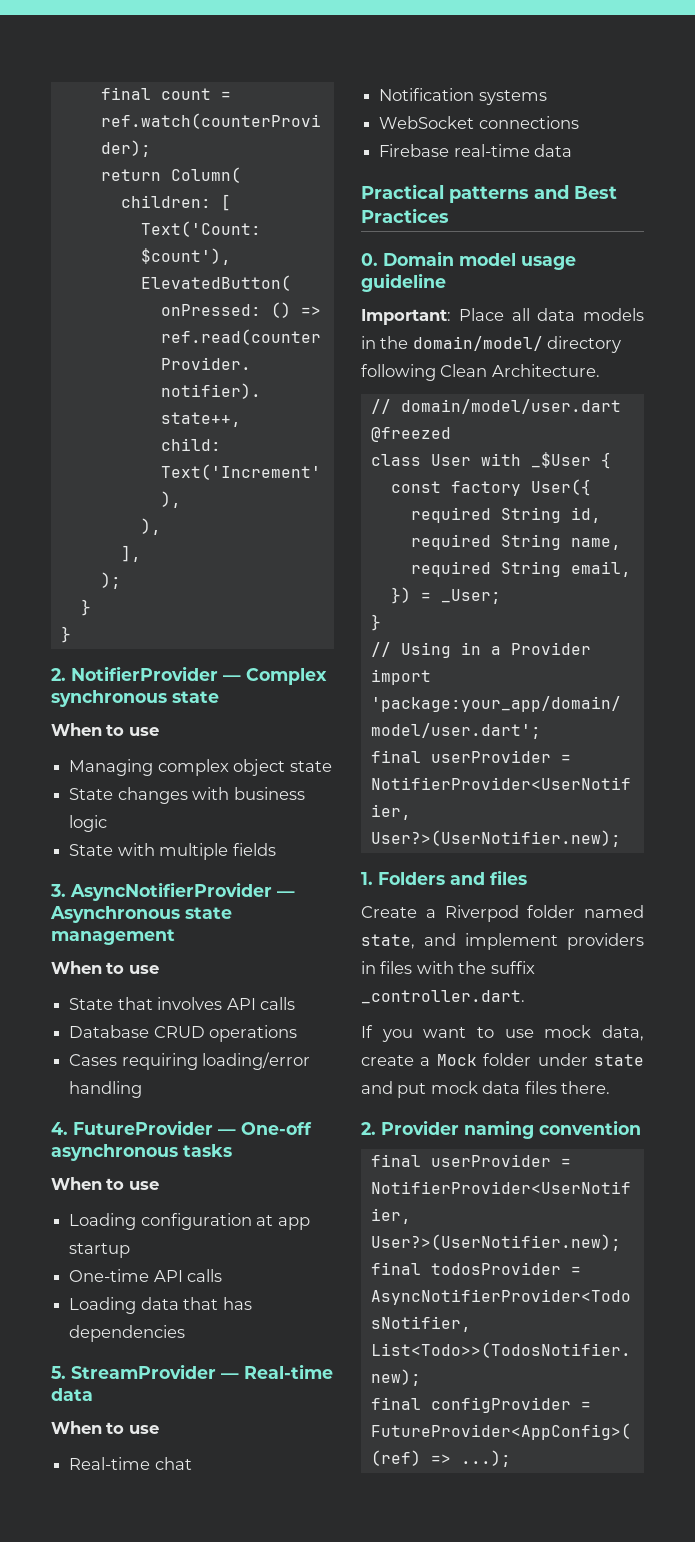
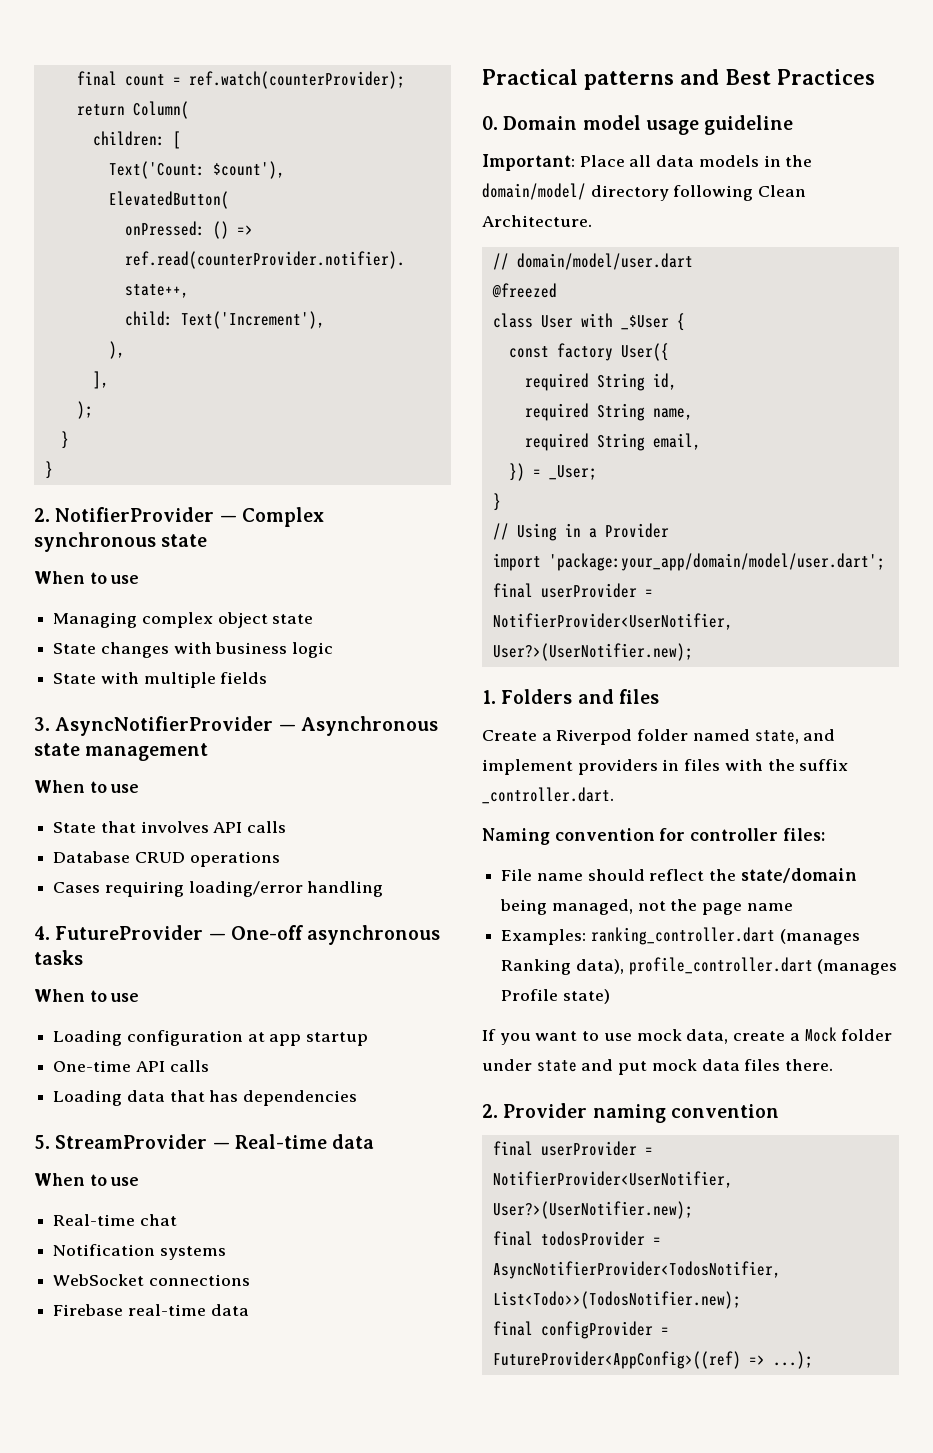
(525, 997) none -> [482,828,825,845] [501,868,857,883] [500,899,793,915] [501,927,860,945] [501,957,898,975] [501,989,610,1004] // Naming convention for controller files: // File name should reflect the state/domain being managed, not the page name // Examples: ranking_controller.dart (manages Ranking data), profile_controller.dart (manages Profile state)

